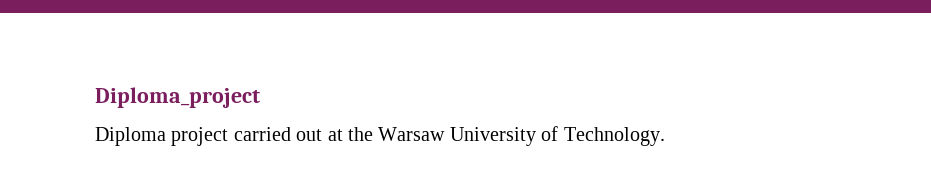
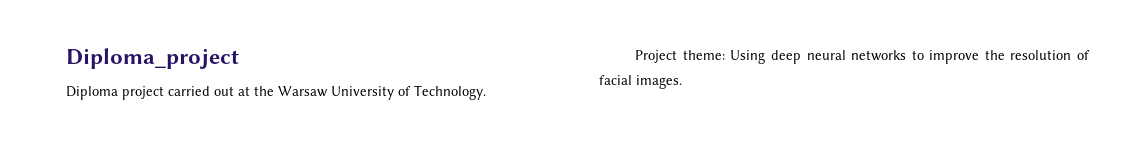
(665, 136) none -> [635,50,1090,64] [599,75,682,89] // Project theme: Using deep neural networks to improve the resolution of facial images.

